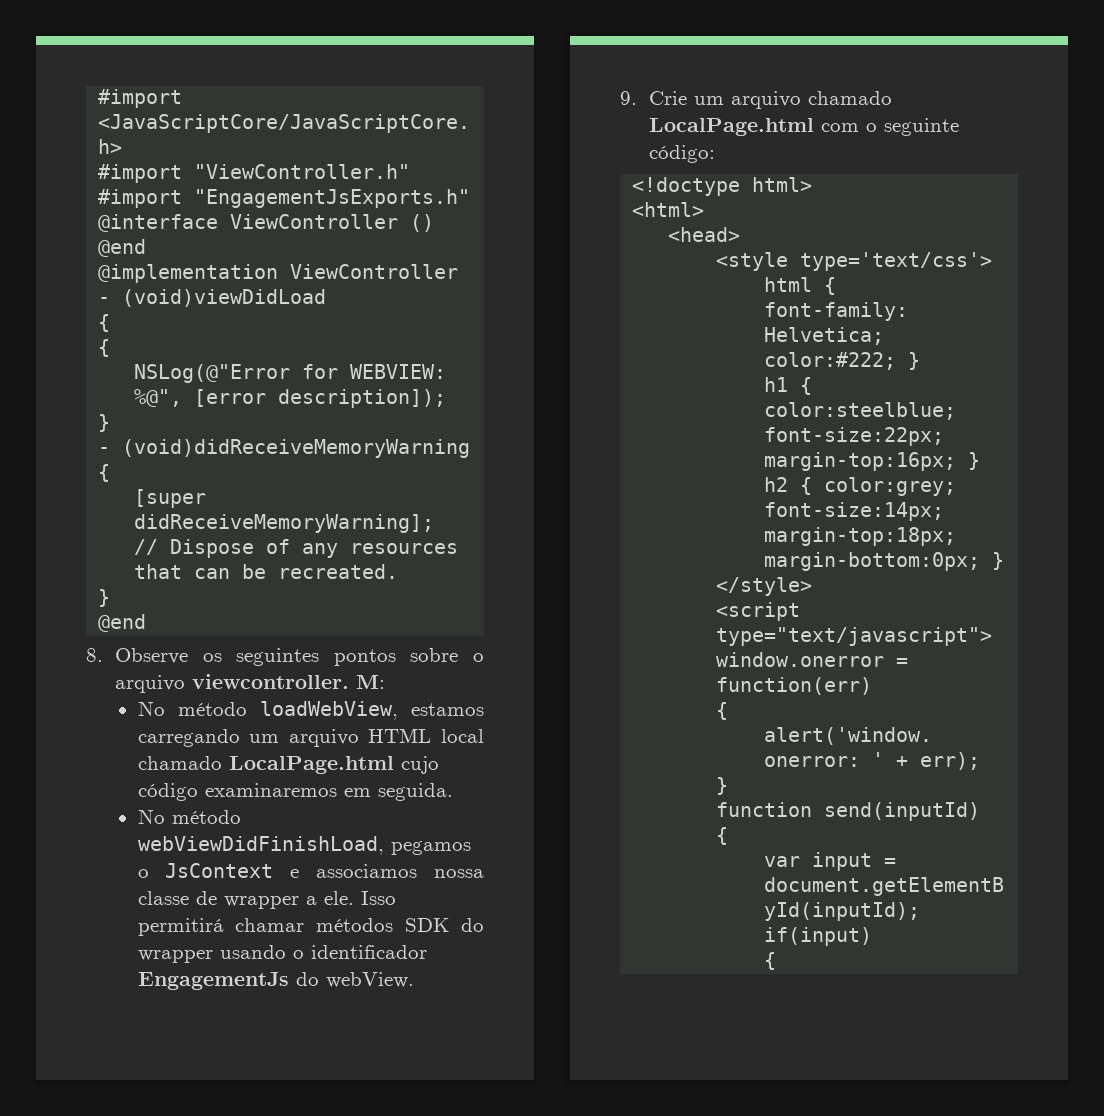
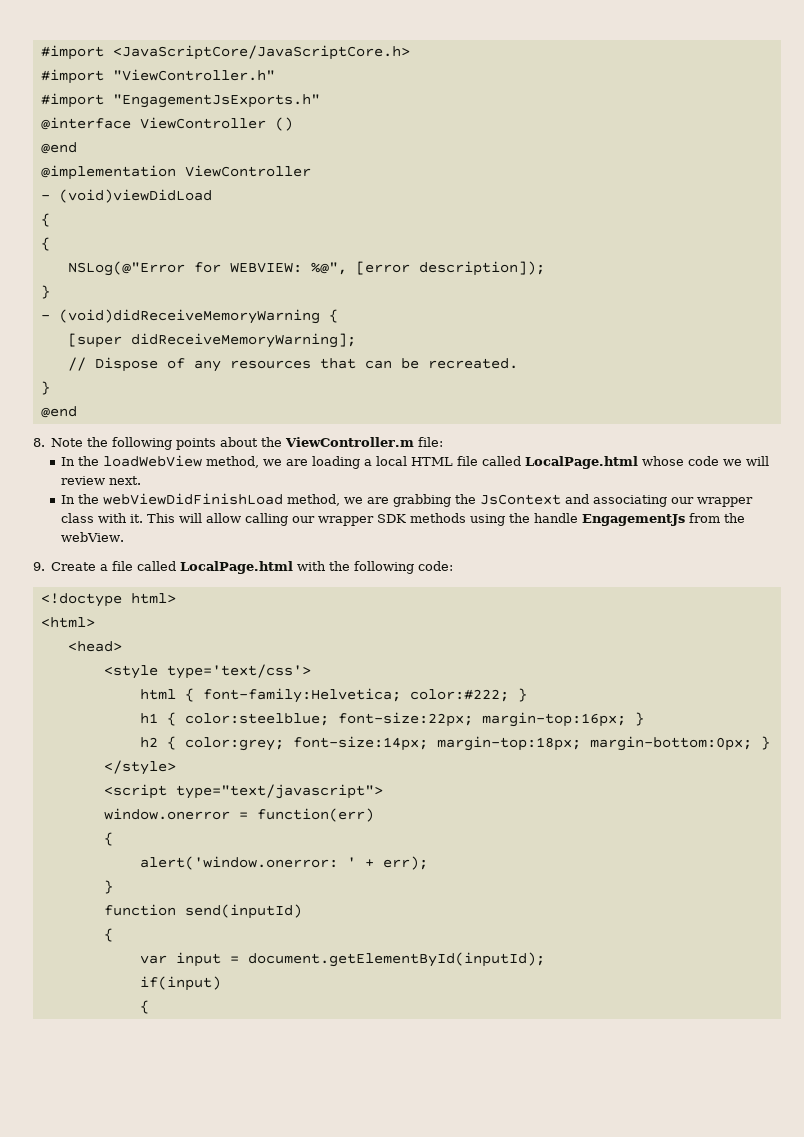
[115,648,484,666] [115,674,386,693] [137,701,484,720] [137,728,484,747] [137,756,439,774] [137,783,453,801] [137,809,241,824] [137,836,471,855] [137,863,484,878] [137,891,396,909] [137,918,484,936] [137,945,427,963] [137,972,414,990] [620,91,893,109] [649,118,960,136] [649,145,716,163] Observe os seguintes pontos sobre o arquivo viewcontroller. M: // No método loadWebView, estamos carregando um arquivo HTML local chamado LocalPage.html cujo código examinaremos em seguida. // No método webViewDidFinishLoad, pegamos o JsContext e associamos nossa classe de wrapper a ele. Isso permitirá chamar métodos SDK do wrapper usando o identificador EngagementJs do webView. // 9. Crie um arquivo chamado LocalPage.html com o seguinte código: -> [51,437,444,450] [61,455,770,469] [61,476,142,485] [61,493,754,507] [61,513,746,526] [61,532,125,542] [33,561,454,574] Note the following points about the ViewController.m file: // In the loadWebView method, we are loading a local HTML file called LocalPage.html whose code we will review next. // In the webViewDidFinishLoad method, we are grabbing the JsContext and associating our wrapper class with it. This will allow calling our wrapper SDK methods using the handle EngagementJs from the webView. // 9. Create a file called LocalPage.html with the following code:

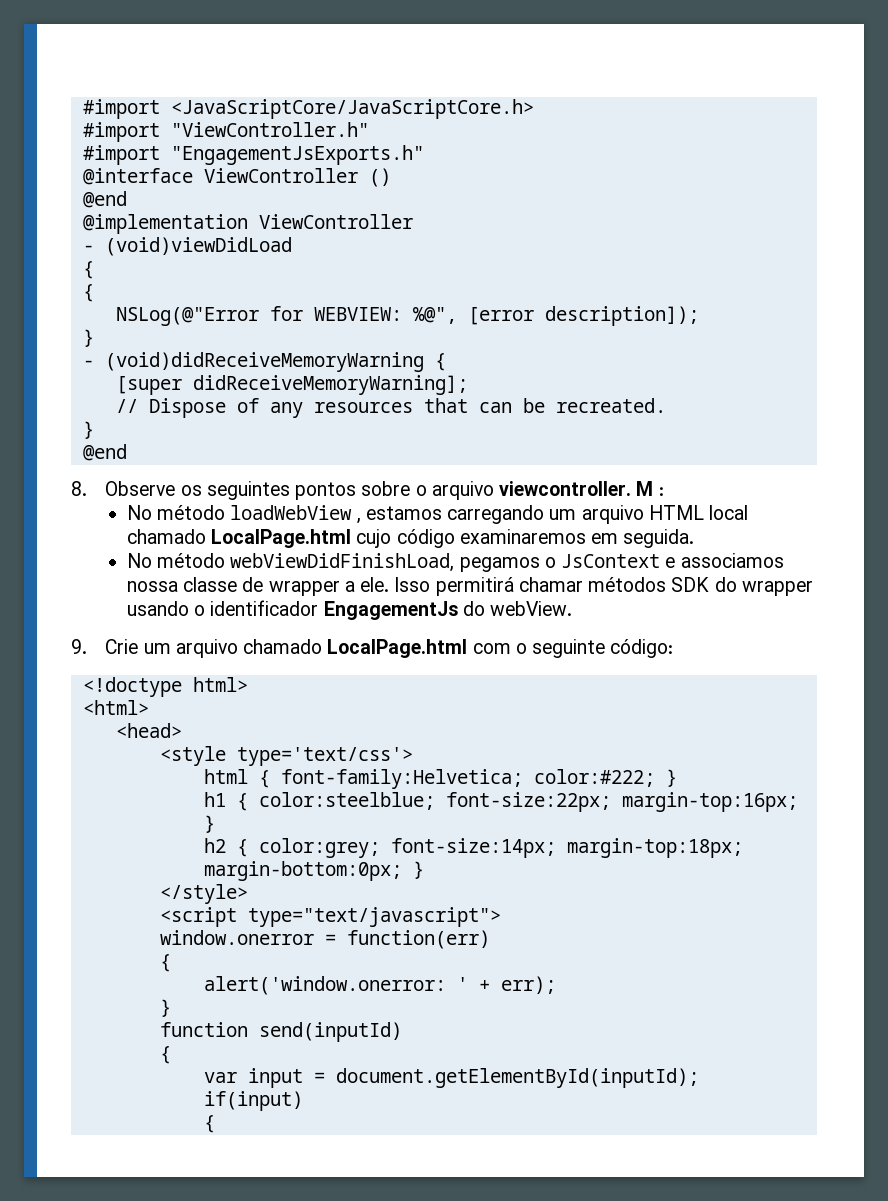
[51,437,444,450] [61,455,770,469] [61,476,142,485] [61,493,754,507] [61,513,746,526] [61,532,125,542] [33,561,454,574] Note the following points about the ViewController.m file: // In the loadWebView method, we are loading a local HTML file called LocalPage.html whose code we will review next. // In the webViewDidFinishLoad method, we are grabbing the JsContext and associating our wrapper class with it. This will allow calling our wrapper SDK methods using the handle EngagementJs from the webView. // 9. Create a file called LocalPage.html with the following code: -> [105,481,664,500] [126,505,749,524] [126,529,695,548] [126,553,784,572] [126,577,813,596] [126,600,573,620] [71,639,674,658] Observe os seguintes pontos sobre o arquivo viewcontroller. M : // No método loadWebView , estamos carregando um arquivo HTML local chamado LocalPage.html cujo código examinaremos em seguida. // No método webViewDidFinishLoad, pegamos o JsContext e associamos nossa classe de wrapper a ele. Isso permitirá chamar métodos SDK do wrapper usando o identificador EngagementJs do webView. // 9. Crie um arquivo chamado LocalPage.html com o seguinte código:

